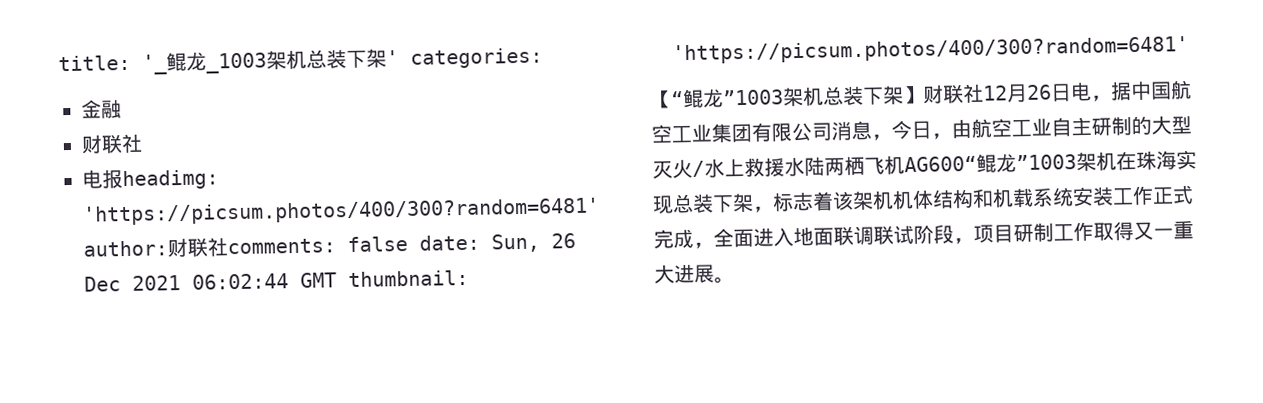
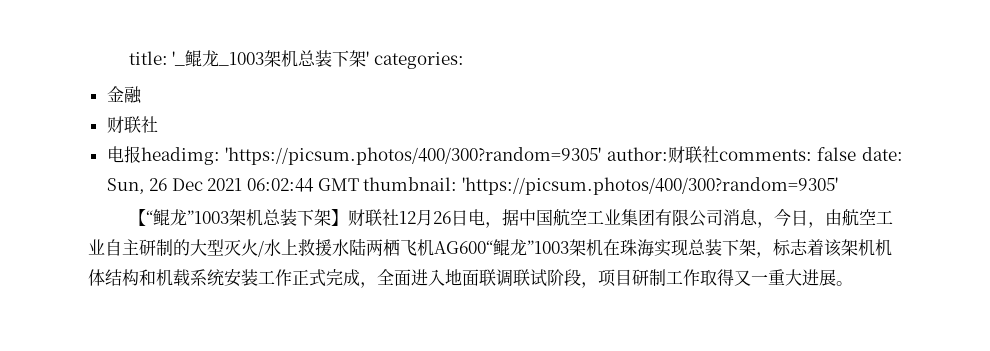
[83,197,600,226] 'https://picsum.photos/400/300?random=6481' -> [225,147,602,165] 'https://picsum.photos/400/300?random=9305'
[672,36,1189,65] 'https://picsum.photos/400/300?random=6481' -> [461,177,838,195] 'https://picsum.photos/400/300?random=9305'

